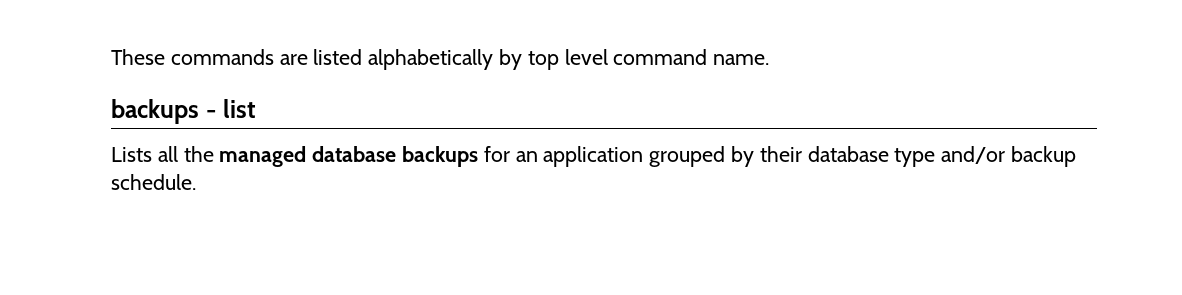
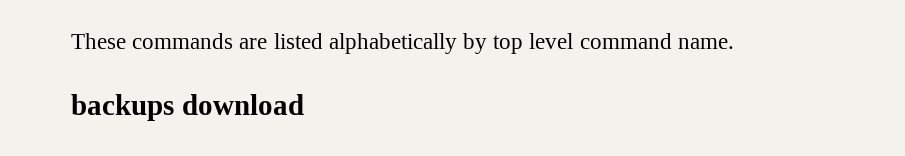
[205,99,256,118] [111,146,1077,167] [111,174,196,190] - list // Lists all the managed database backups for an application grouped by their database type and/or backup schedule. -> [181,94,304,115] download

